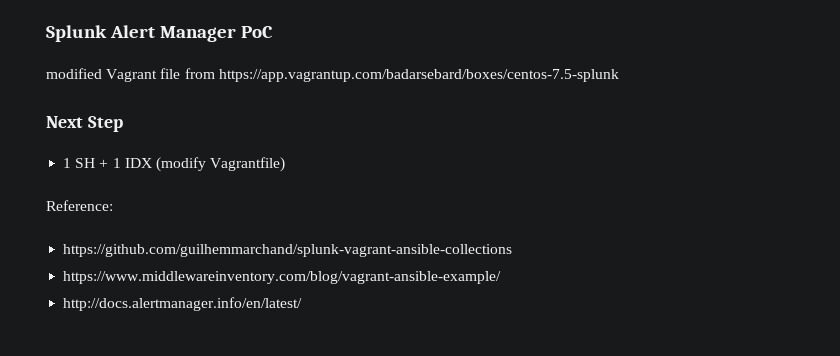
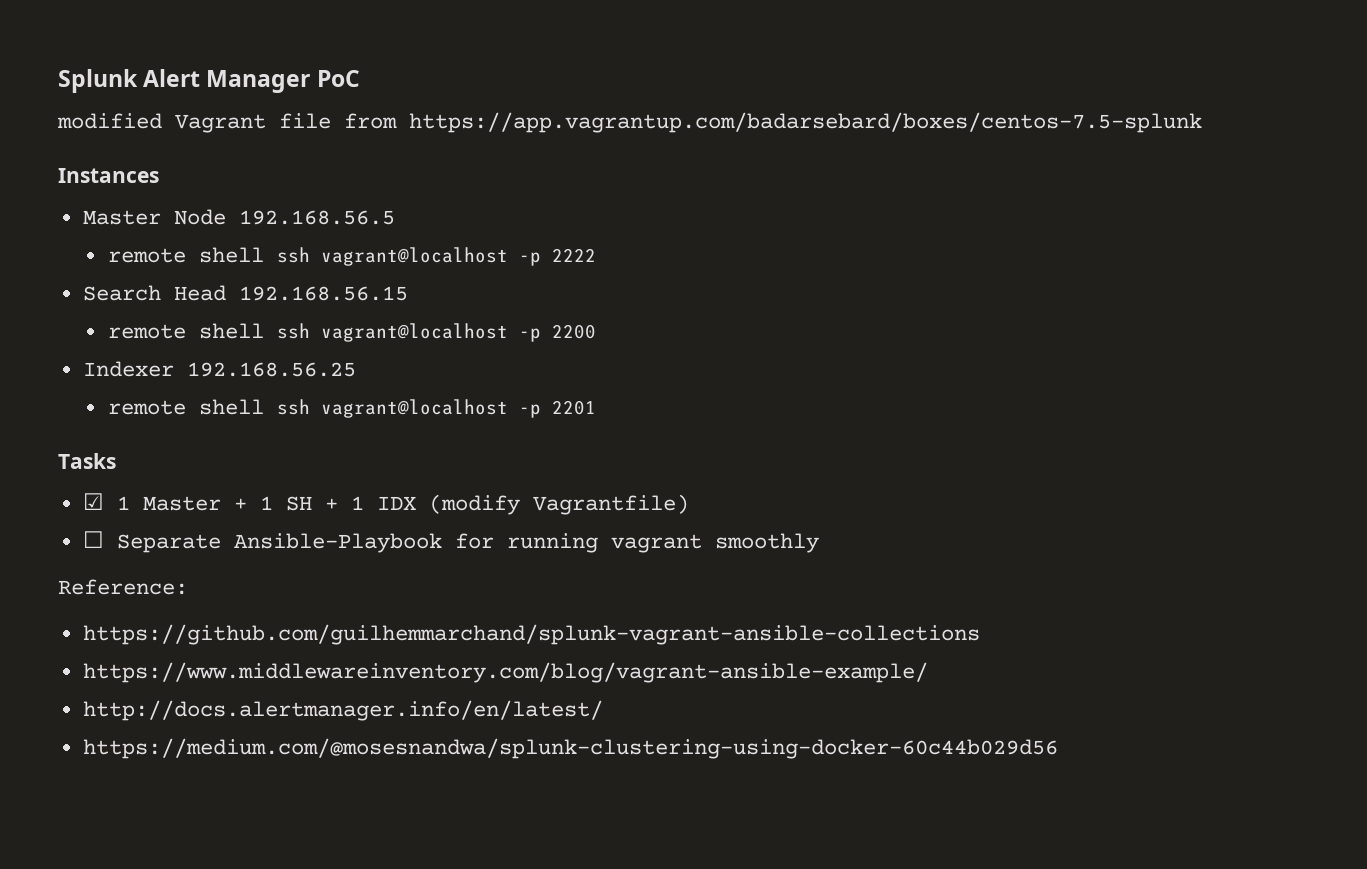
[46,116,123,132] Next Step // -> [58,168,159,183] [82,209,395,225] [107,247,596,266] [82,285,408,301] [107,323,596,342] [82,361,356,377] [107,399,596,418] [58,453,116,469] [82,493,247,511] Instances // Master Node 192.168.56.5 // remote shell ssh vagrant@localhost -p 2222 // Search Head 192.168.56.15 // remote shell ssh vagrant@localhost -p 2200 // Indexer 192.168.56.25 // remote shell ssh vagrant@localhost -p 2201 // Tasks // ☑ 1 Master +
(286, 164) none -> [82,531,819,553] // ☐ Separate Ansible-Playbook for running vagrant smoothly
(303, 304) none -> [82,738,1058,759] // https://medium.com/@mosesnandwa/splunk-clustering-using-docker-60c44b029d56

